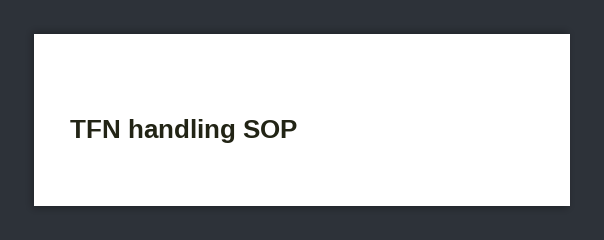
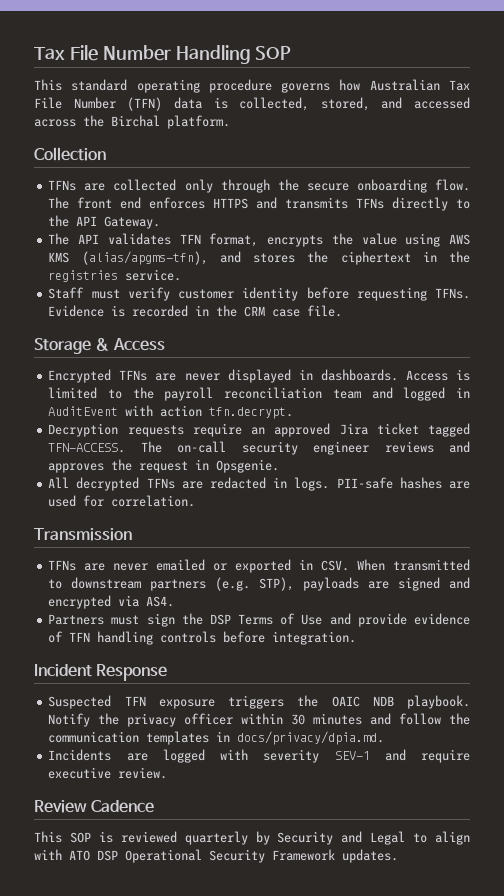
[70,119,298,143] TFN handling SOP -> [34,45,292,64] [34,79,470,93] [34,97,470,111] [34,115,230,129] [34,147,106,161] [48,179,470,193] [48,197,470,211] [48,215,161,229] [48,233,471,247] [48,251,470,265] [48,269,182,282] [48,287,470,301] [48,305,343,317] [34,338,165,354] [48,369,470,383] [48,387,470,401] [48,405,294,419] [48,423,470,437] [48,441,470,455] [48,459,280,473] [48,477,470,491] [48,495,196,507] [34,528,132,541] [48,559,470,573] [48,577,470,591] [48,595,175,609] [48,613,470,627] [48,631,357,645] [34,664,168,681] [48,695,470,709] [48,713,470,727] [48,731,385,745] [48,749,470,763] [48,767,168,779] [34,800,155,813] [34,831,470,845] [34,849,398,863] Tax File Number Handling SOP // This standard operating procedure governs how Australian Tax File Number (TFN) data is collected, stored, and accessed across the Birchal platform. // Collection // TFNs are collected only through the secure onboarding flow. The front end enforces HTTPS and transmits TFNs directly to the API Gateway. // The API validates TFN format, encrypts the value using AWS KMS (alias/apgms-tfn), and stores the ciphertext in the registries service. // Staff must verify customer identity before requesting TFNs. Evidence is recorded in the CRM case file. // Storage & Access // Encrypted TFNs are never displayed in dashboards. Access is limited to the payroll reconciliation team and logged in AuditEvent with action tfn.decrypt. // Decryption requests require an approved Jira ticket tagged TFN-ACCESS. The on-call security engineer reviews and approves the request in Opsgenie. // All decrypted TFNs are redacted in logs. PII-safe hashes are used for correlation. // Transmission // TFNs are never emailed or exported in CSV. When transmitted to downstream partners (e.g. STP), payloads are signed and encrypted via AS4. // Partners must sign the DSP Terms of Use and provide evidence of TFN handling controls before integration. // Incident Response // Suspected TFN exposure triggers the OAIC NDB playbook. Notify the privacy officer within 30 minutes and follow the communication templates in docs/privacy/dpia.md. // Incidents are logged with severity SEV-1 and require executive review. // Review Cadence // This SOP is reviewed quarterly by Security and Legal to align with ATO DSP Operational Security Framework updates.

